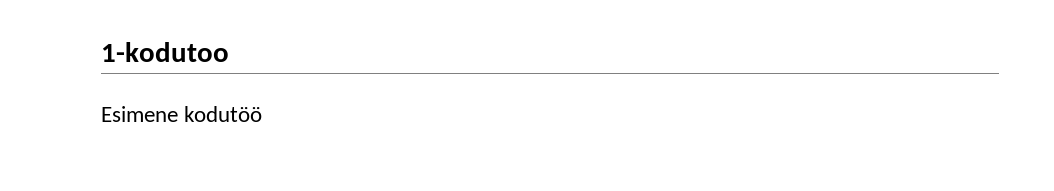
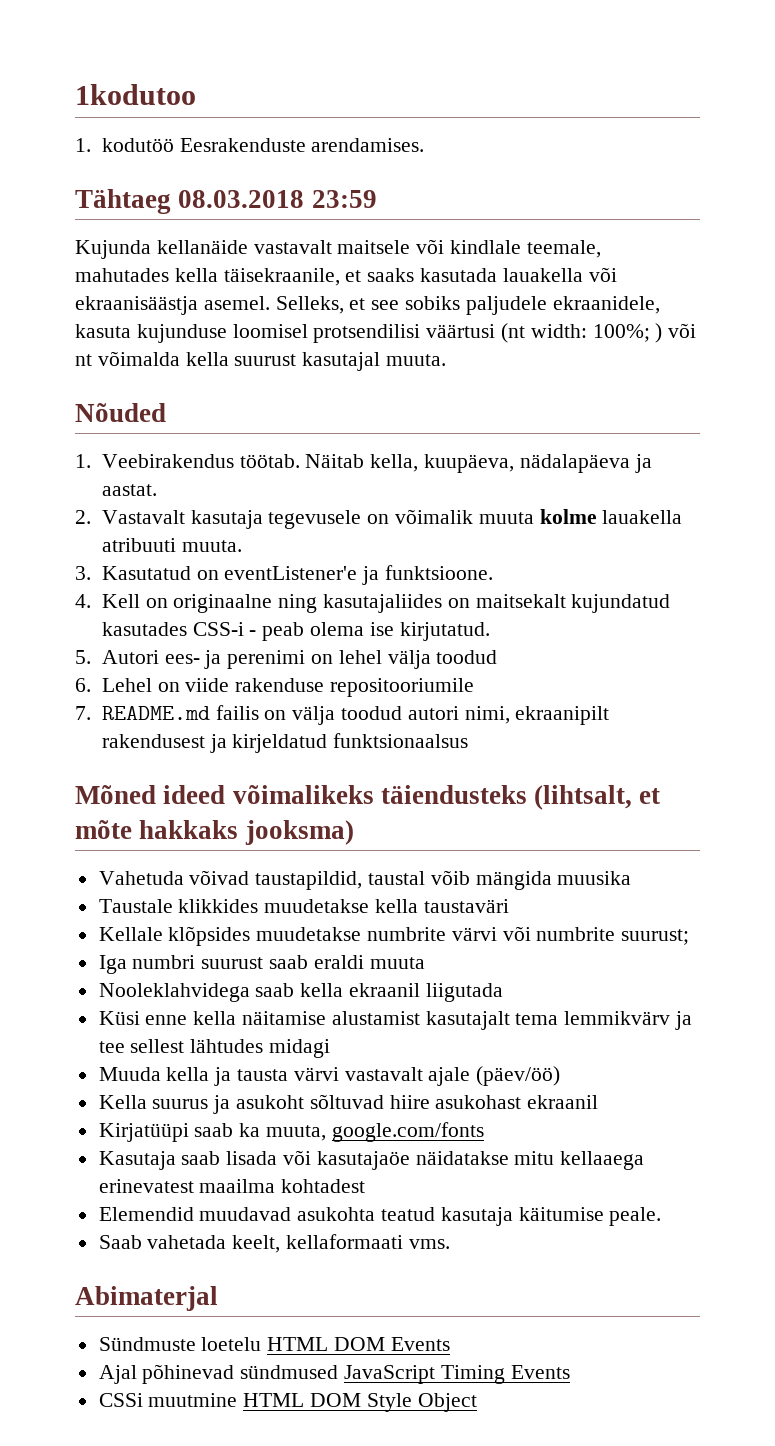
[101,42,229,62] [101,106,263,122] 1-kodutoo // Esimene kodutöö -> [75,84,196,105] [75,138,425,152] [75,189,377,214] [75,239,601,259] [75,267,617,286] [75,296,660,315] [75,323,697,343] [75,351,447,371] [75,403,166,422] [75,454,652,473] [101,484,157,496] [75,509,683,529] [101,538,242,552] [75,565,493,585] [75,594,671,613] [101,622,490,641] [75,650,498,669] [75,678,474,697] [75,705,610,725] [101,733,469,753] [75,785,661,810] [75,820,354,845] [98,870,632,890] [98,899,509,913] [98,926,690,946] [98,955,425,974] [98,983,503,1002] [98,1011,693,1030] [98,1039,331,1058] [98,1066,561,1086] [98,1094,599,1114] [98,1122,484,1142] [98,1150,645,1170] [98,1179,366,1193] [98,1207,662,1226] [98,1234,450,1253] [75,1286,218,1311] [98,1337,450,1351] [98,1364,570,1384] [98,1393,477,1412] 1kodutoo // 1. kodutöö Eesrakenduste arendamises. // Tähtaeg 08.03.2018 23:59 // Kujunda kellanäide vastavalt maitsele või kindlale teemale, mahutades kella täisekraanile, et saaks kasutada lauakella või ekraanisäästja asemel. Selleks, et see sobiks paljudele ekraanidele, kasuta kujunduse loomisel protsendilisi väärtusi (nt width: 100%; ) või nt võimalda kella suurust kasutajal muuta. // Nõuded // 1. Veebirakendus töötab. Näitab kella, kuupäeva, nädalapäeva ja aastat. // 2. Vastavalt kasutaja tegevusele on võimalik muuta kolme lauakella atribuuti muuta. // 3. Kasutatud on eventListener'e ja funktsioone. // 4. Kell on originaalne ning kasutajaliides on maitsekalt kujundatud kasutades CSS-i - peab olema ise kirjutatud. // 5. Autori ees- ja perenimi on lehel välja toodud // 6. Lehel on viide rakenduse repositooriumile // 7. README.md failis on välja toodud autori nimi, ekraanipilt rakendusest ja kirjeldatud funktsionaalsus // Mõned ideed võimalikeks täiendusteks (lihtsalt, et mõte hakkaks jooksma) // Vahetuda võivad taustapildid, taustal võib mängida muusika // Taustale klikkides muudetakse kella taustaväri // Kellale klõpsides muudetakse numbrite värvi või numbrite suurust; // Iga numbri suurust saab eraldi muuta // Nooleklahvidega saab kella ekraanil liigutada // Küsi enne kella näitamise alustamist kasutajalt tema lemmikvärv ja tee sellest lähtudes midagi // Muuda kella ja tausta värvi vastavalt ajale (päev/öö) // Kella suurus ja asukoht sõltuvad hiire asukohast ekraanil // Kirjatüüpi saab ka muuta, google.com/fonts // Kasutaja saab lisada või kasutajaöe näidatakse mitu kellaaega erinevatest maailma kohtadest // Elemendid muudavad asukohta teatud kasutaja käitumise peale. // Saab vahetada keelt, kellaformaati vms. // Abimaterjal // Sündmuste loetelu HTML DOM Events // Ajal põhinevad sündmused JavaScript Timing Events // CSSi muutmine HTML DOM Style Object

